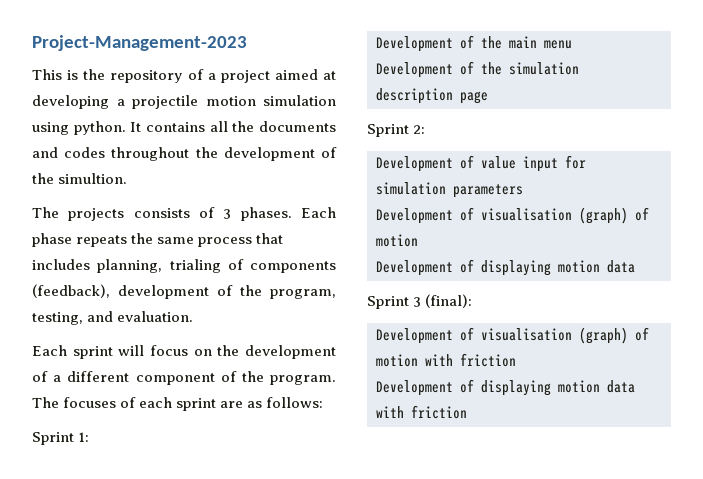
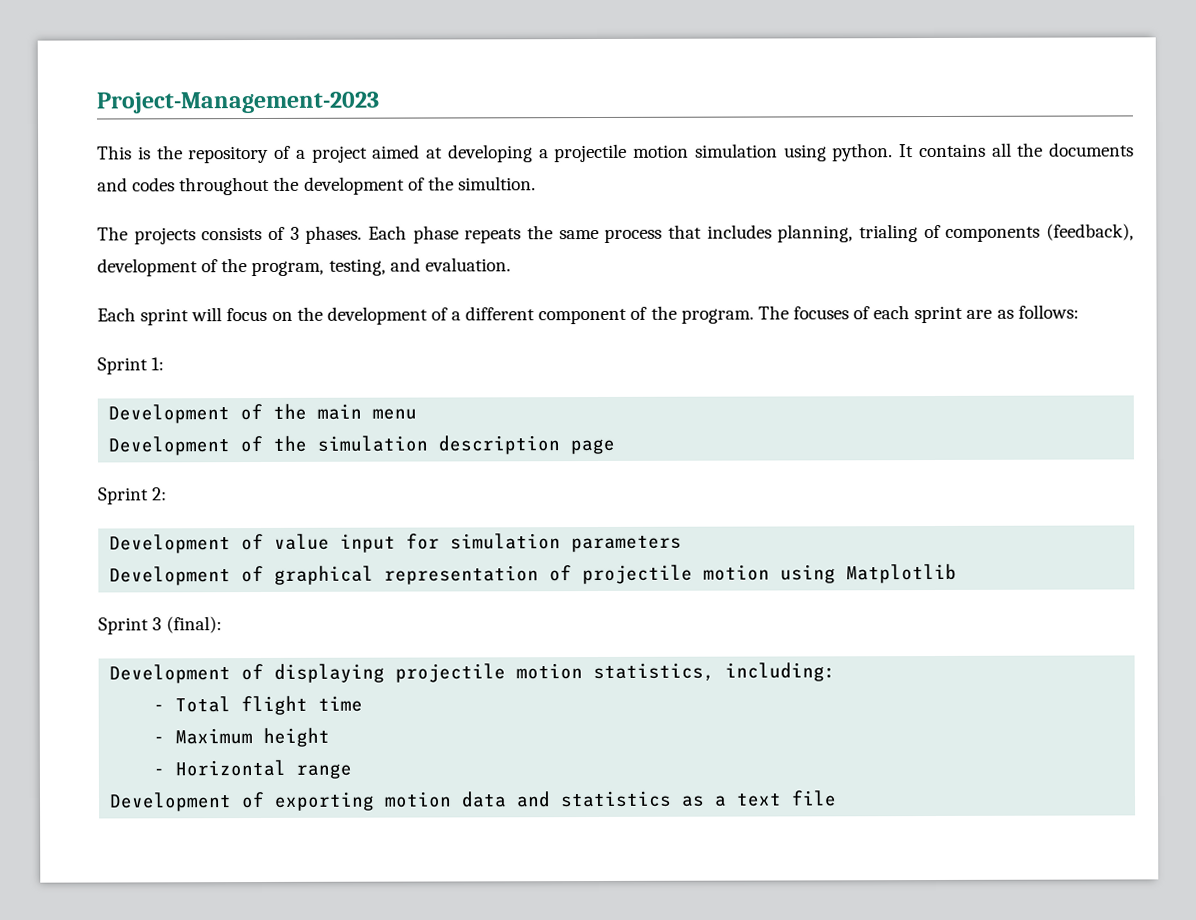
[481,207,649,224] [376,234,418,247] [376,259,635,276] visualisation (graph) of motion // Development of displaying motion data -> [274,563,958,585] graphical representation of projectile motion using Matplotlib
[481,327,649,344] [376,353,516,367] [376,379,635,396] [376,405,467,419] visualisation (graph) of motion with friction // Development of displaying motion data with friction -> [274,662,837,683] [153,695,364,716] [153,727,331,747] [153,759,353,779] [109,790,838,812] displaying projectile motion statistics, including: // - Total flight time // - Maximum height // - Horizontal range // Development of exporting motion data and statistics as a text file

